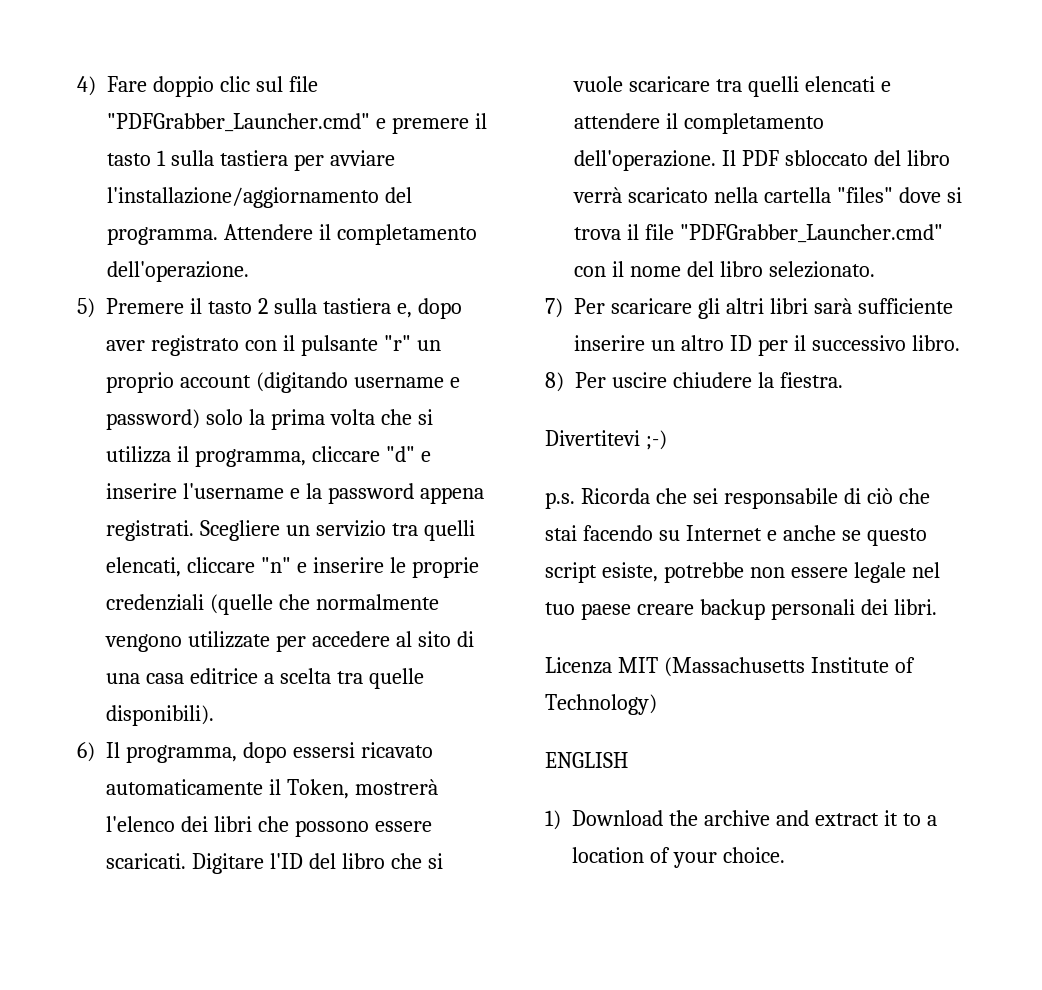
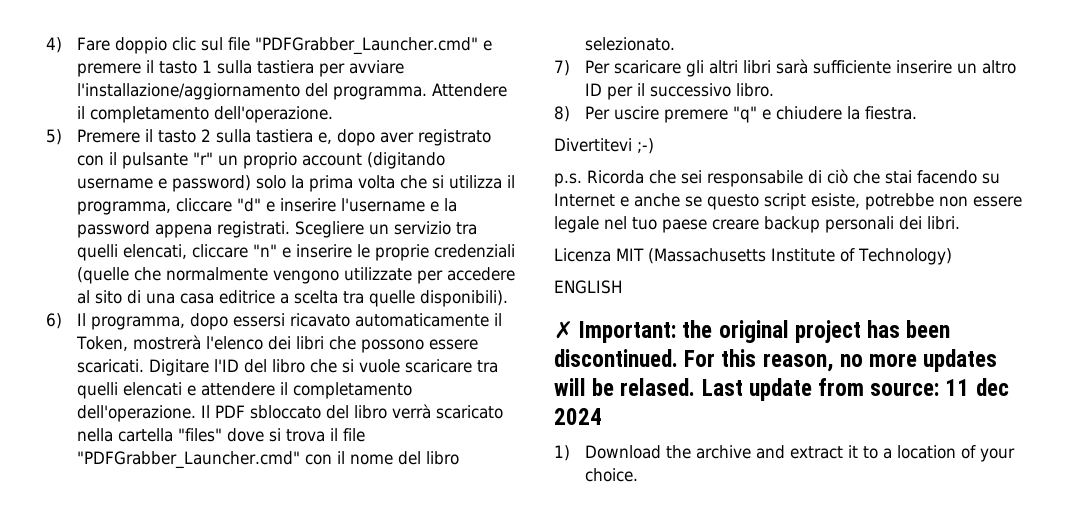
(667, 380) none -> [663,106,771,123] premere "q" e
(628, 760) none -> [554,320,951,343] [554,349,998,372] [554,378,1009,401] [554,408,602,425] // ✗ Important: the original project has been discontinued. For this reason, no more updates will be relased. Last update from source: 11 dec 2024

